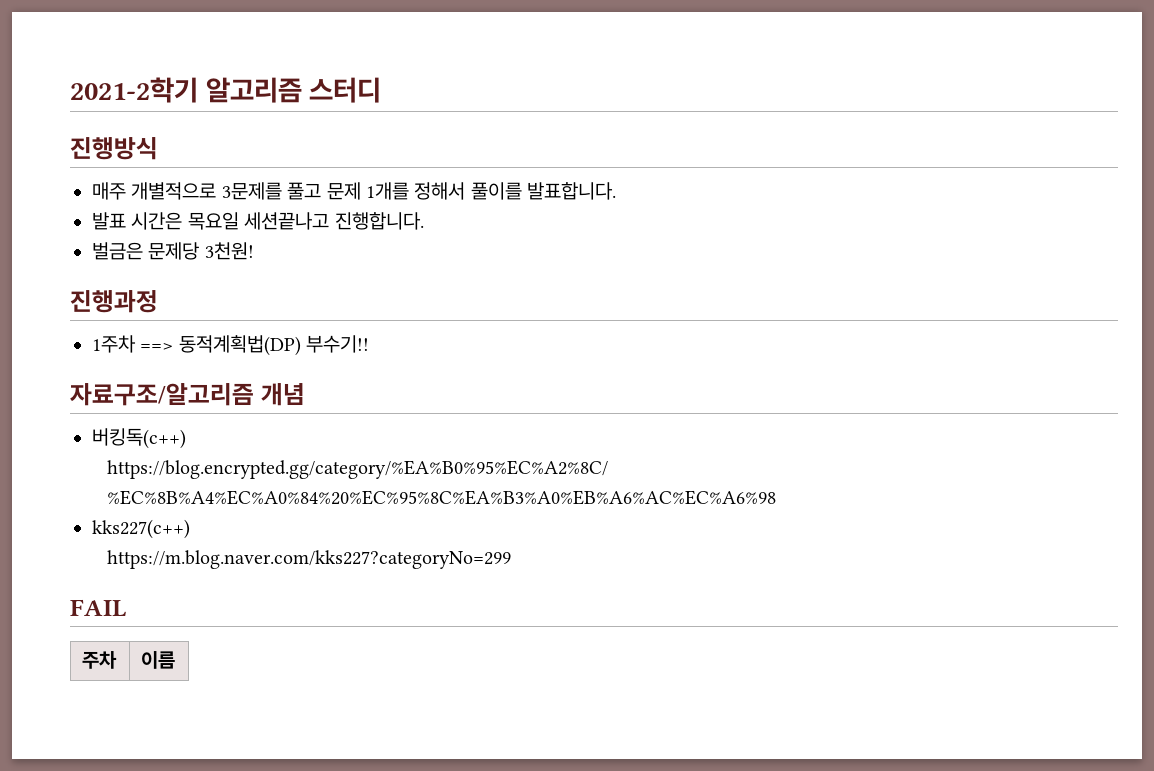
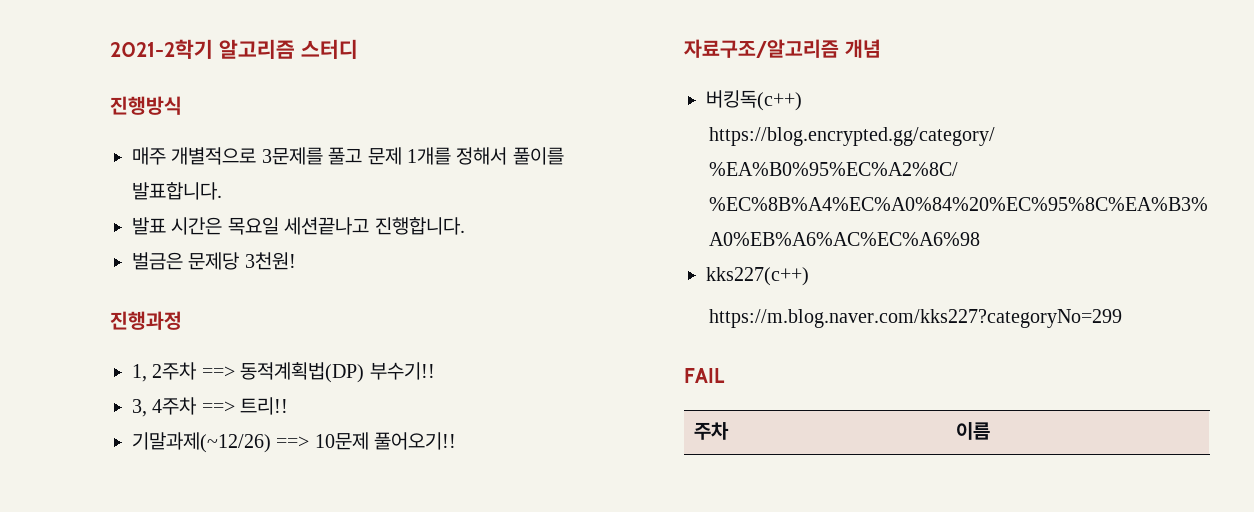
[92,335,136,353] 1주차 -> [132,362,198,382] 1, 2주차
(370, 344) none -> [132,397,289,417] [132,432,457,453] // 3, 4주차 ==> 트리!! // 기말과제(~12/26) ==> 10문제 풀어오기!!

